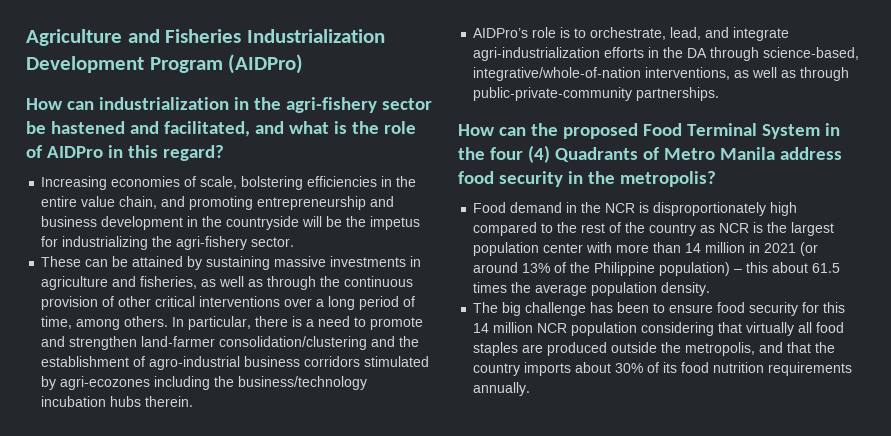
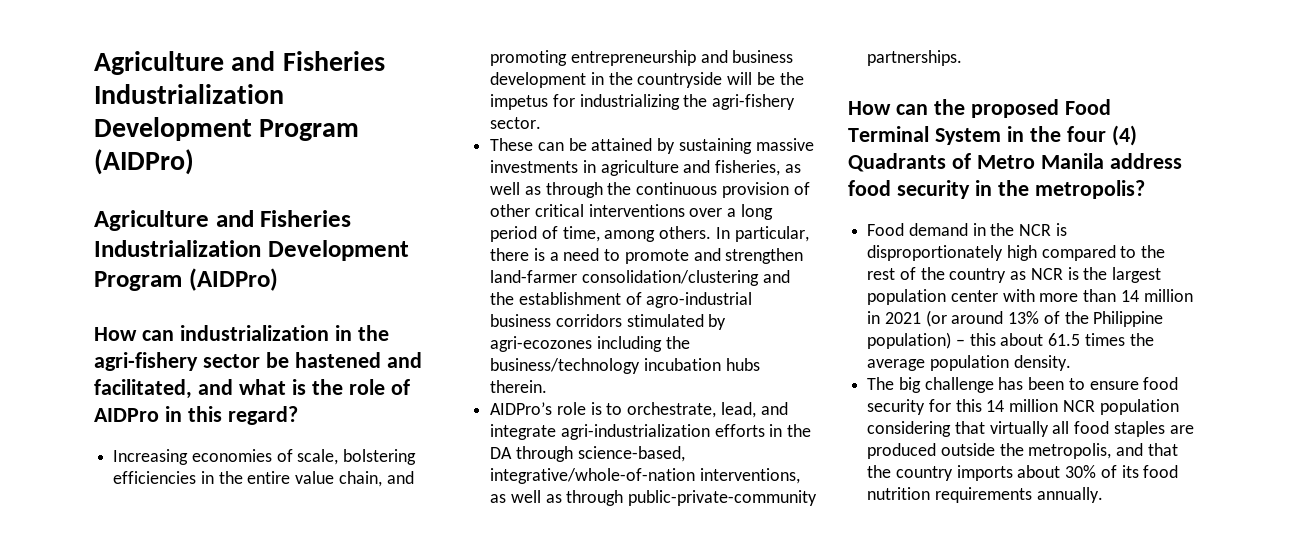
[26,29,386,46] [26,54,304,74] Agriculture and Fisheries Industrialization Development Program (AIDPro) -> [94,51,385,75] [94,84,284,104] [94,117,360,141] [94,149,194,175] [94,210,352,231] [94,240,409,261] [94,268,278,291] Agriculture and Fisheries Industrialization Development Program (AIDPro) // Agriculture and Fisheries Industrialization Development Program (AIDPro)

